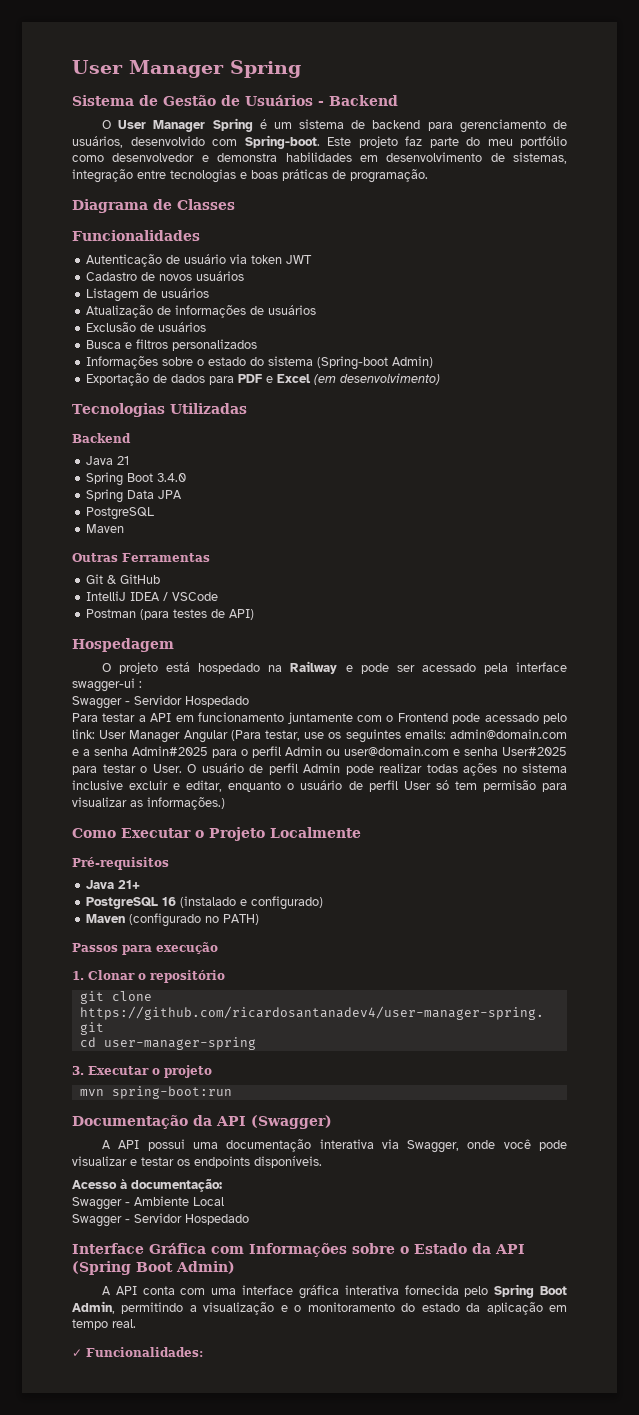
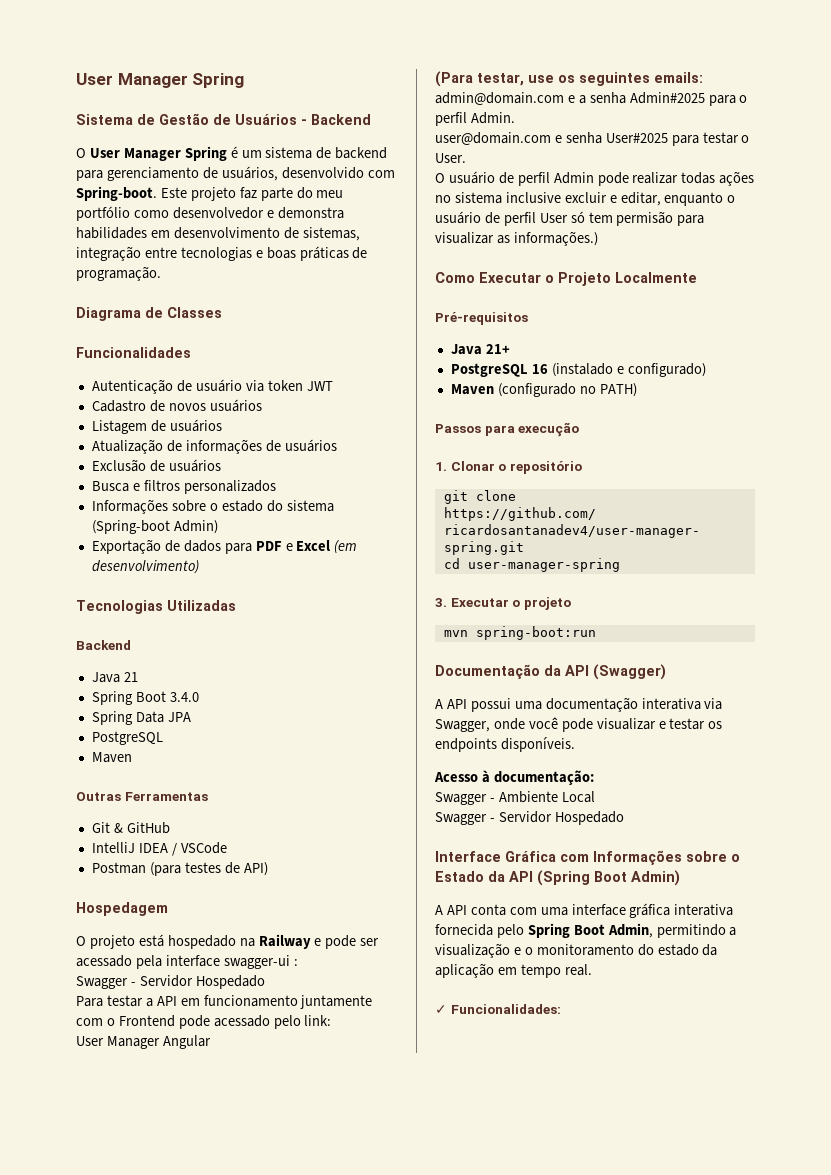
(95, 734) none -> (332, 1020) //
(228, 736) none -> (211, 1042) //
(446, 734) none -> (703, 77) //
[285,746,340,756] Admin ou -> [470,112,515,124] Admin. //
(182, 768) none -> (466, 158) //

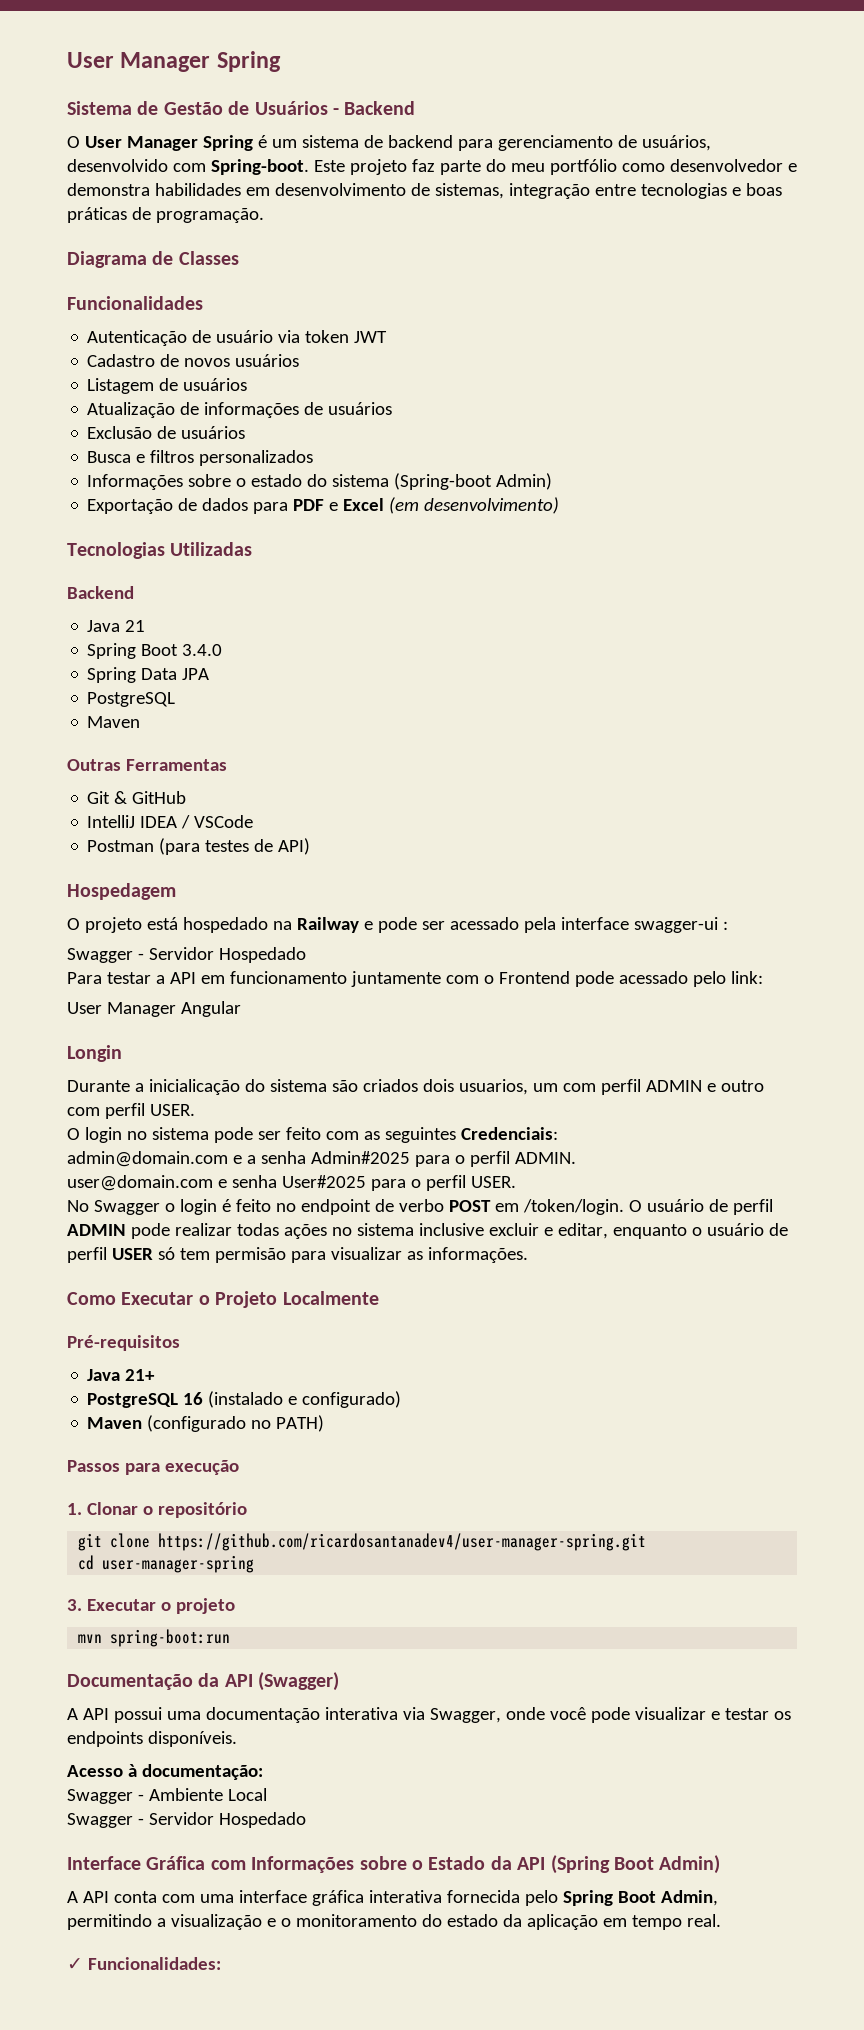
[435,71,703,87] (Para testar, use os seguintes emails: -> [67,1045,122,1062] [67,1079,764,1095] [67,1103,195,1119] [67,1127,558,1143] Longin // Durante a inicialicação do sistema são criados dois usuarios, um com perfil ADMIN e outro com perfil USER. // O login no sistema pode ser feito com as seguintes Credenciais:
[470,112,515,124] Admin. -> [514,1152,576,1164] ADMIN.
[702,132,750,144] [435,153,466,163] testar o User. // -> [410,1175,516,1191] [67,1199,624,1215] o perfil USER. // No Swagger o login é feito no endpoint de verbo POST em /token/login.
[553,172,594,184] Admin -> [67,1224,126,1236] ADMIN
[539,213,568,223] User -> [111,1248,153,1260] USER
[513,231,598,246] informações.) -> [427,1247,528,1263] informações.

